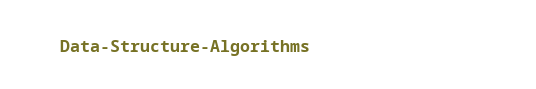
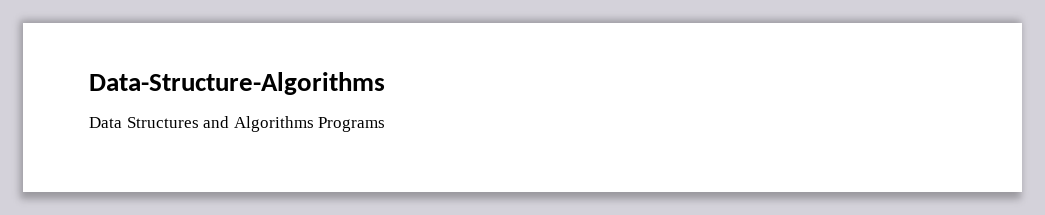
(310, 48) none -> [89,116,386,132] // Data Structures and Algorithms Programs

